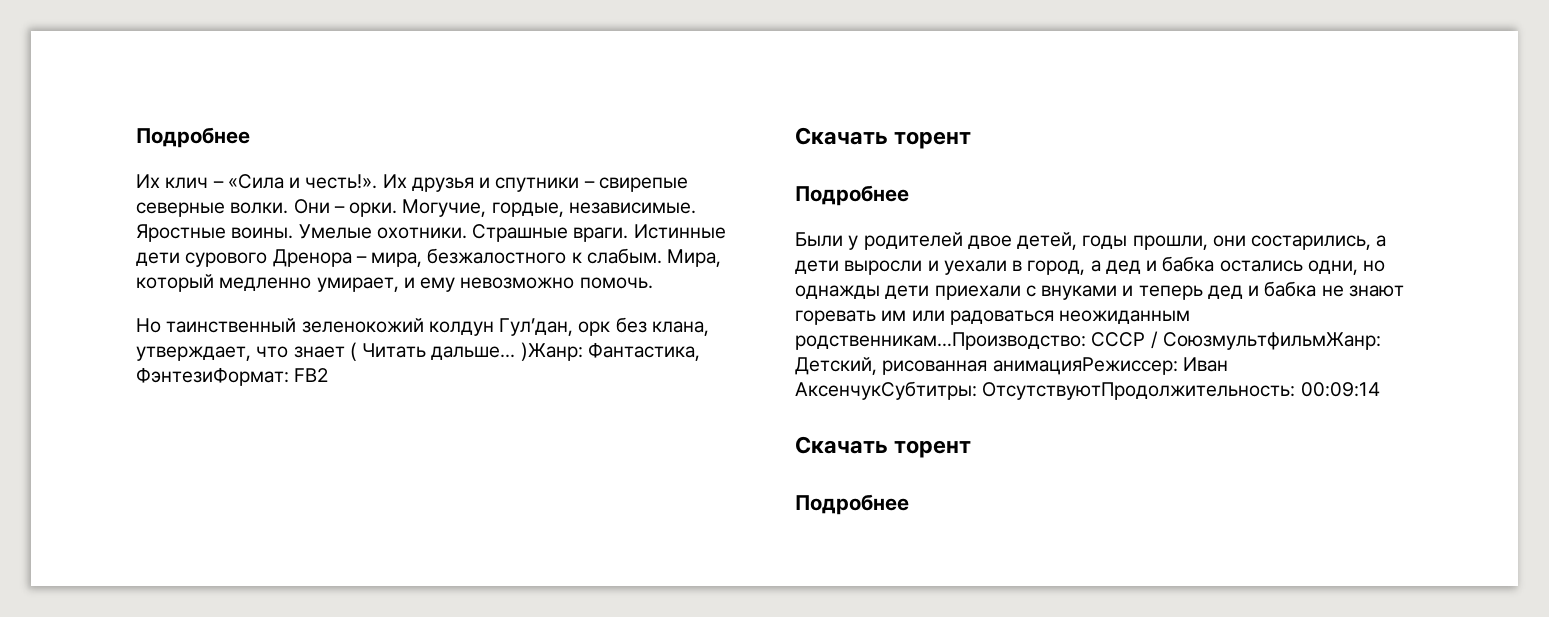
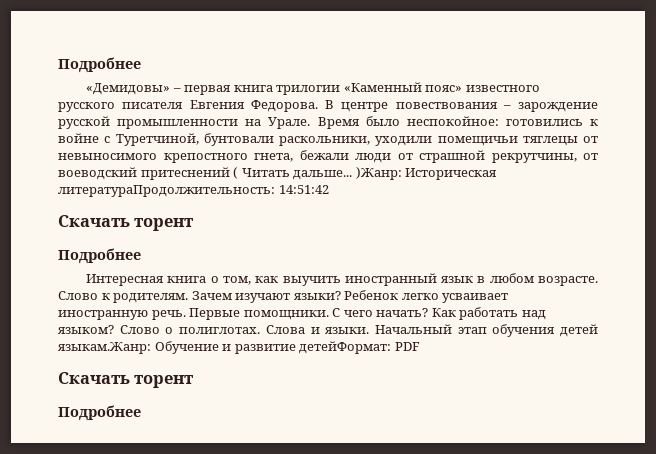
[136,127,250,148] [136,174,688,192] [136,199,696,217] [136,224,726,242] [136,248,722,267] [136,274,653,292] [136,317,709,336] [136,346,345,361] Подробнее // Их клич – «Сила и честь!». Их друзья и спутники – свирепые северные волки. Они – орки. Могучие, гордые, независимые. Яростные воины. Умелые охотники. Страшные враги. Истинные дети сурового Дренора – мира, безжалостного к слабым. Мира, который медленно умирает, и ему невозможно помочь. // Но таинственный зеленокожий колдун Гул’дан, орк без клана, утверждает, что знает -> [58,57,141,73] [86,82,540,95] [58,100,598,112] [58,116,598,129] [58,133,598,146] [58,150,598,163] [58,167,230,180] Подробнее // «Демидовы» – первая книга трилогии «Каменный пояс» известного русского писателя Евгения Федорова. В центре повествования – зарождение русской промышленности на Урале. Время было неспокойное: готовились к войне с Туретчиной, бунтовали раскольники, уходили помещичьи тяглецы от невыносимого крепостного гнета, бежали люди от страшной рекрутчины, от воеводский притеснений
[587,342,700,361] [136,367,329,386] Фантастика, ФэнтезиФормат: FB2 -> [405,168,498,180] [58,185,329,197] Историческая литератураПродолжительность: 14:51:42
[795,232,1387,250] [795,256,1386,275] [795,281,1404,300] [795,310,1191,325] [795,331,1381,350] [795,357,1228,375] [795,381,1380,400] Были у родителей двое детей, годы прошли, они состарились, а дети выросли и уехали в город, а дед и бабка остались одни, но однажды дети приехали с внуками и теперь дед и бабка не знают горевать им или радоваться неожиданным родственникам…Производство: СССР / СоюзмультфильмЖанр: Детский, рисованная анимацияРежиссер: Иван АксенчукСубтитры: ОтсутствуютПродолжительность: 00:09:14 -> [86,273,598,286] [58,290,509,303] [58,307,546,320] [58,324,598,337] [58,341,420,354] Интересная книга о том, как выучить иностранный язык в любом возрасте. Слово к родителям. Зачем изучают языки? Ребенок легко усваивает иностранную речь. Первые помощники. С чего начать? Как работать над языком? Слово о полиглотах. Слова и языки. Начальный этап обучения детей языкам.Жанр: Обучение и развитие детейФормат: PDF

